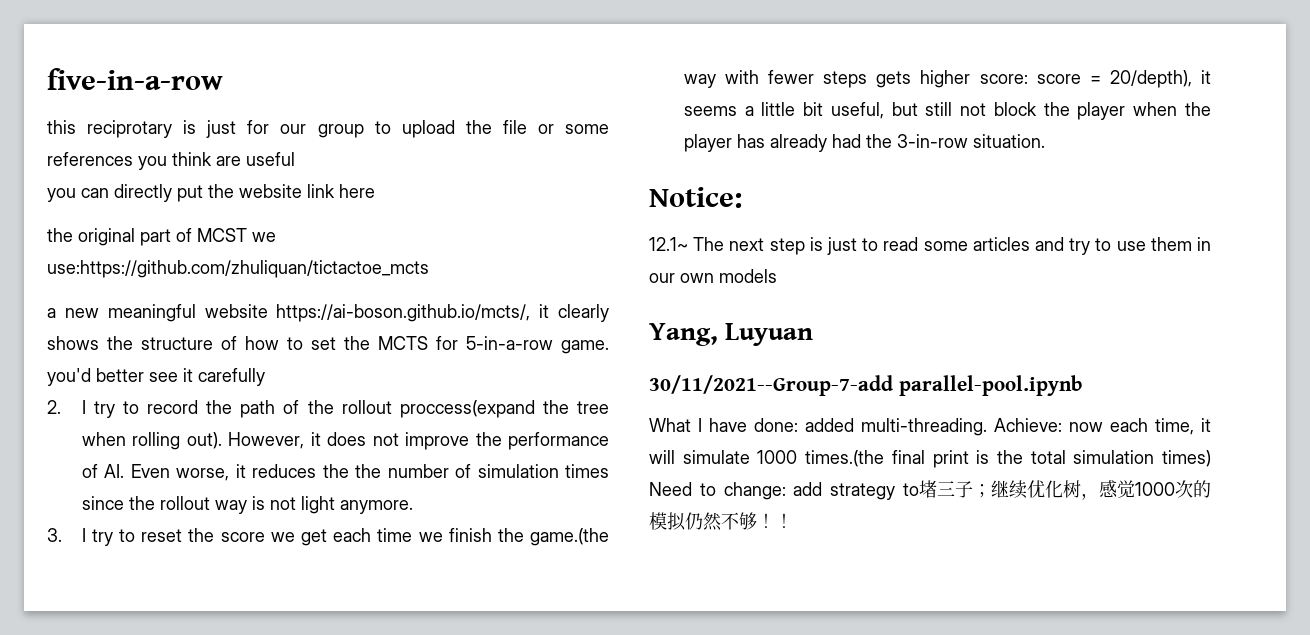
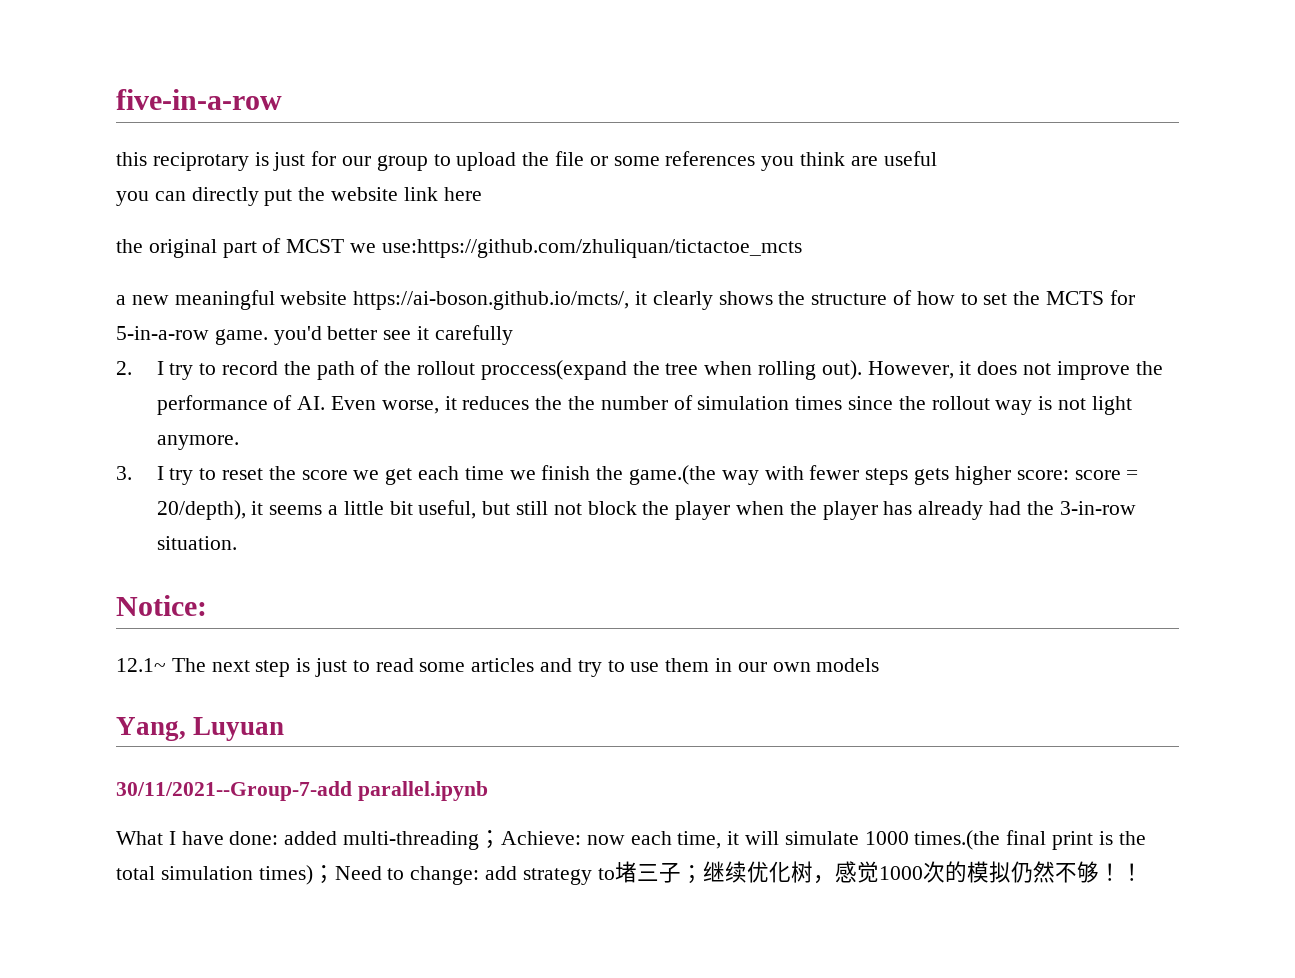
[898,375,1082,396] parallel-pool.ipynb -> [357,781,488,801] parallel.ipynb
[861,418,987,436] multi-threading. -> [343,830,502,850] multi-threading；
(1211, 458) none -> [312,865,335,884] ；

